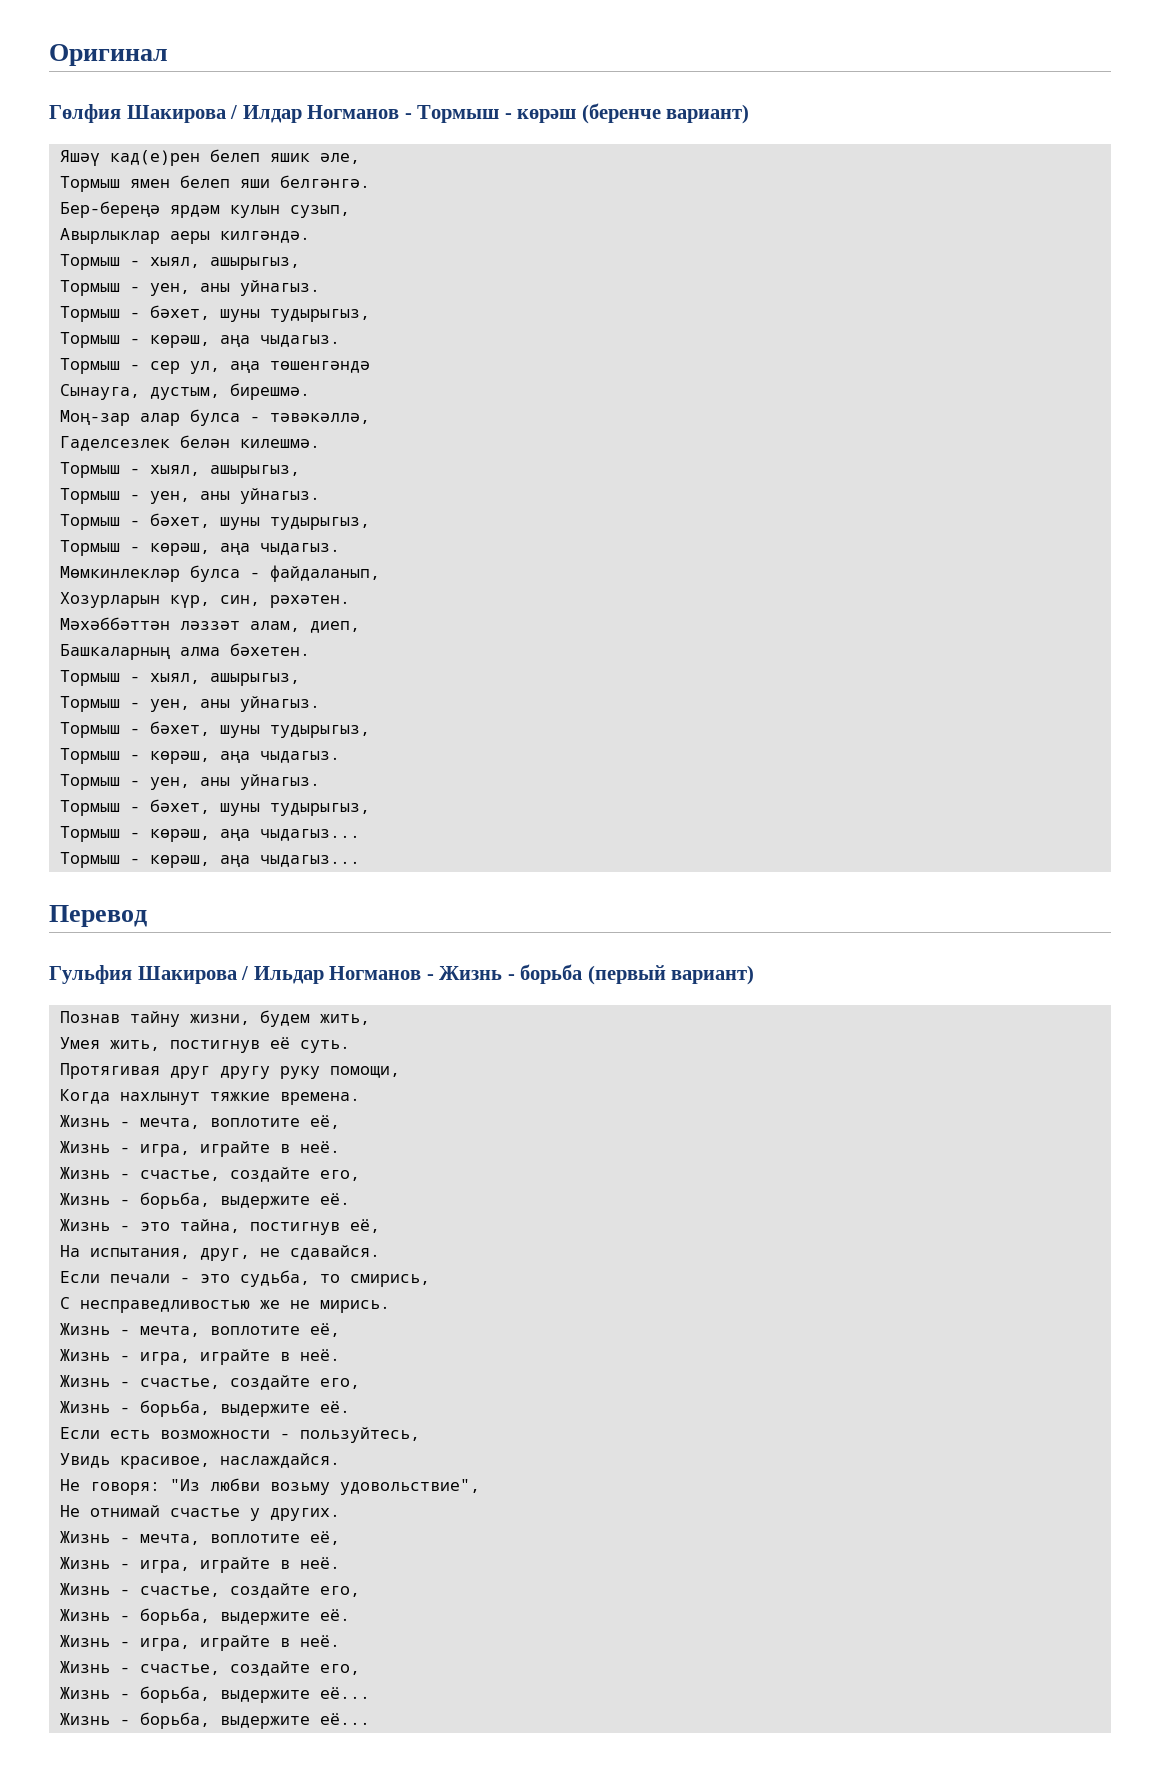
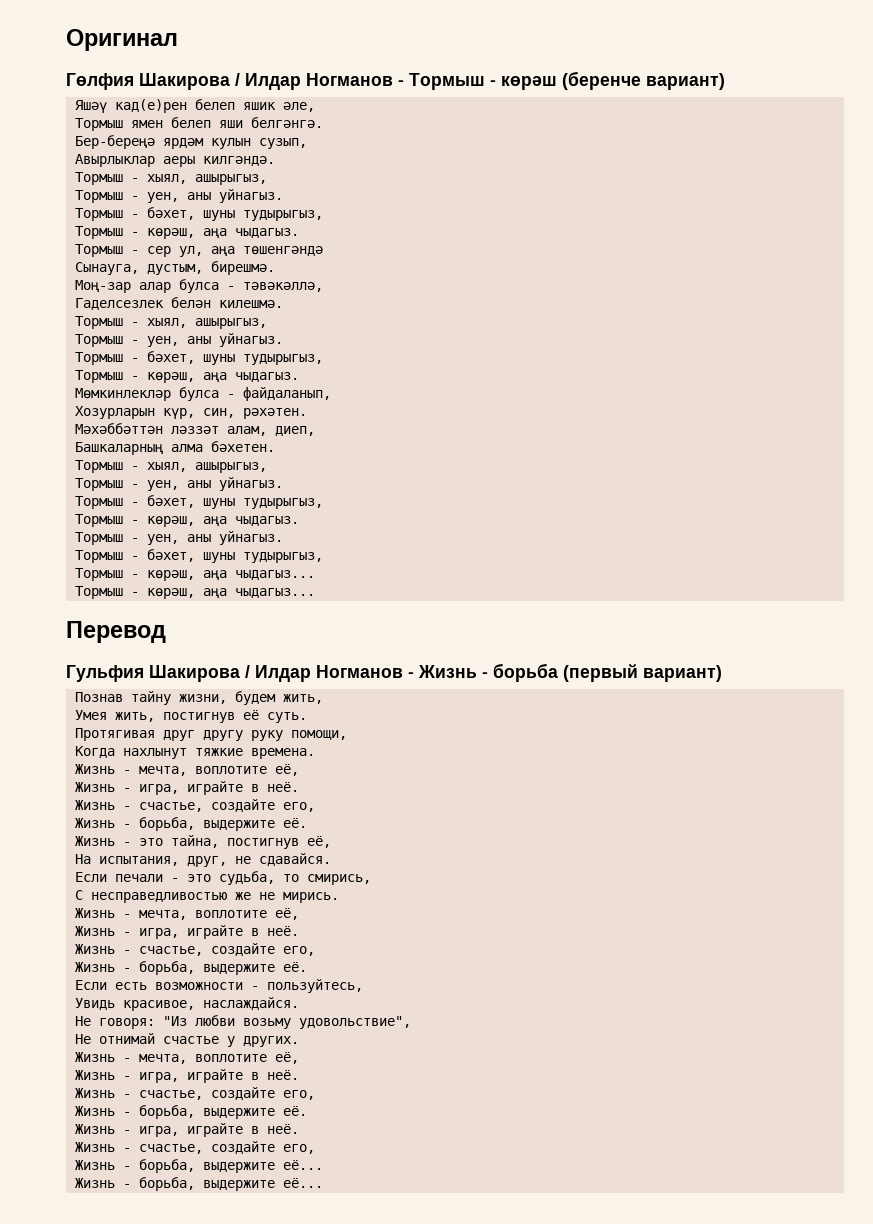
[253,966,324,984] Ильдар -> [255,665,311,682] Илдар

